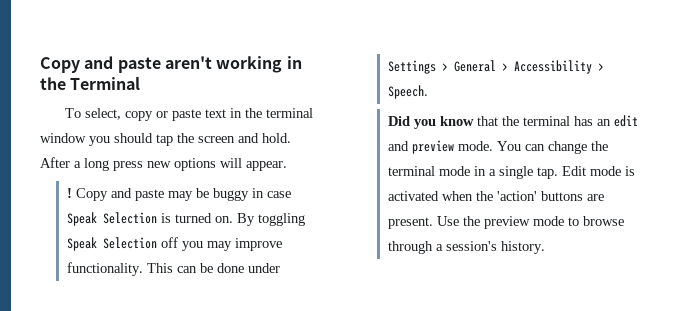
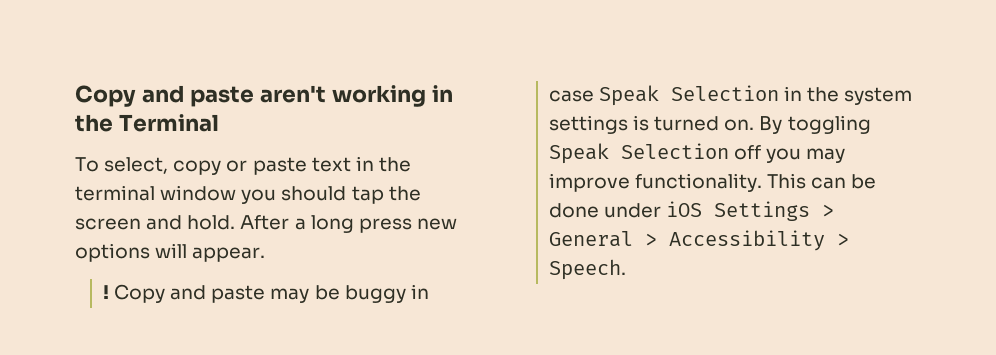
(157, 218) none -> [784,86,913,105] [548,115,628,134] in the system settings
(280, 268) none -> [666,201,703,217] iOS
[387,115,638,129] [387,140,608,154] [387,166,635,179] [387,191,604,201] [387,216,624,229] [387,241,545,254] // Did you know that the terminal has an edit and preview mode. You can change the terminal mode in a single tap. Edit mode is activated when the 'action' buttons are present. Use the preview mode to browse through a session's history. -> (626, 269) none

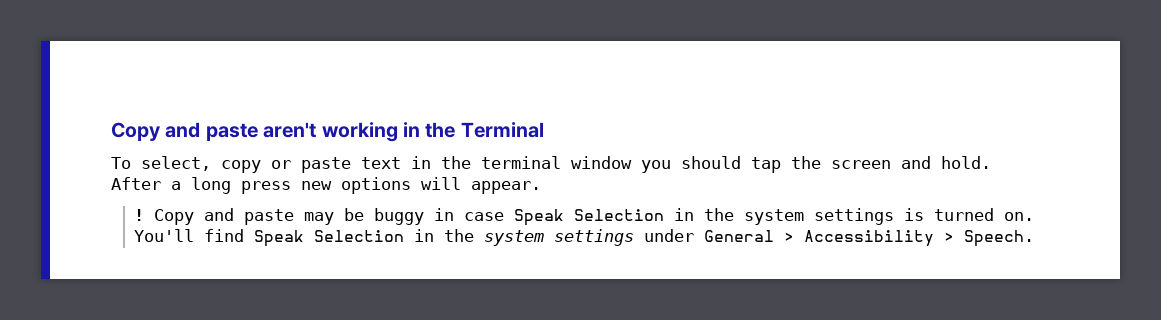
[759,115,871,134] [548,143,846,164] [548,173,877,192] [548,201,835,221] By toggling Speak Selection off you may improve functionality. This can be done under iOS Settings > -> [134,229,695,247] You'll find Speak Selection in the system settings under

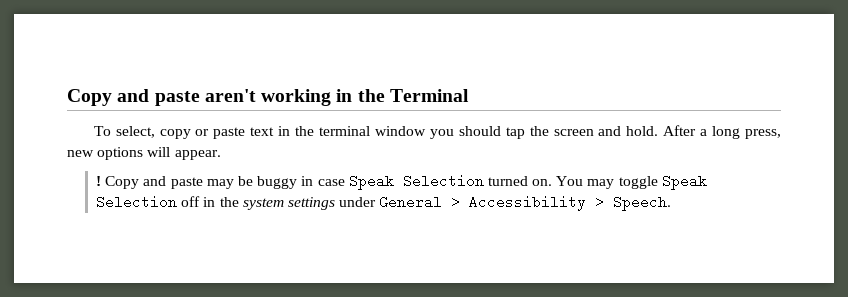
[241,181,291,194] press -> [744,129,781,139] press,
[674,208,1035,225] [134,229,405,247] in the system settings is turned on. You'll find Speak Selection -> [487,174,707,190] [96,195,201,209] turned on. You may toggle Speak Selection off

